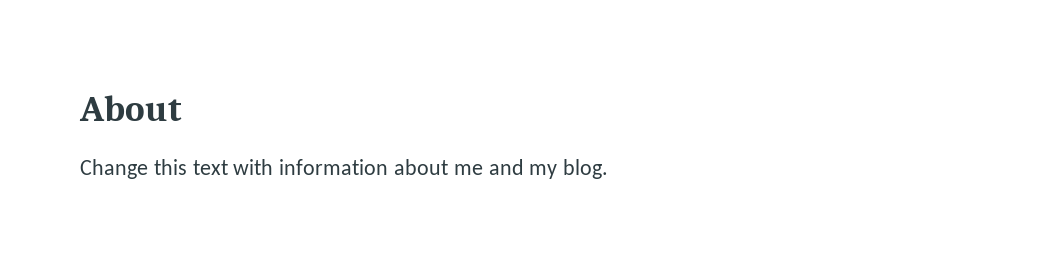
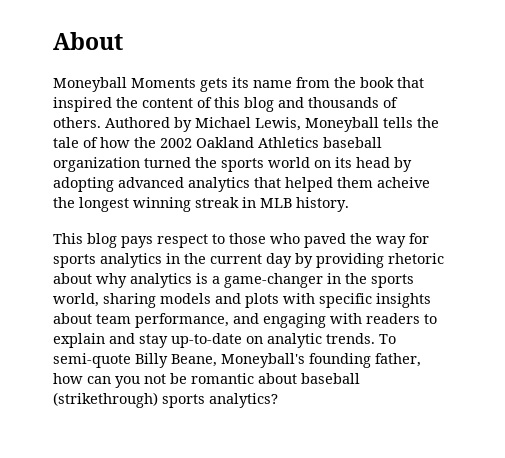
[80,159,609,179] Change this text with information about me and my blog. -> [53,77,424,92] [53,97,398,112] [53,117,439,132] [53,137,382,148] [53,157,412,172] [53,177,430,192] [53,197,349,212] [53,233,429,248] [53,253,444,268] [53,273,414,288] [53,293,431,308] [53,313,437,328] [53,333,396,348] [53,353,421,368] [53,373,360,388] [53,392,278,408] Moneyball Moments gets its name from the book that inspired the content of this blog and thousands of others. Authored by Michael Lewis, Moneyball tells the tale of how the 2002 Oakland Athletics baseball organization turned the sports world on its head by adopting advanced analytics that helped them acheive the longest winning streak in MLB history. // This blog pays respect to those who paved the way for sports analytics in the current day by providing rhetoric about why analytics is a game-changer in the sports world, sharing models and plots with specific insights about team performance, and engaging with readers to explain and stay up-to-date on analytic trends. To semi-quote Billy Beane, Moneyball's founding father, how can you not be romantic about baseball (strikethrough) sports analytics?

